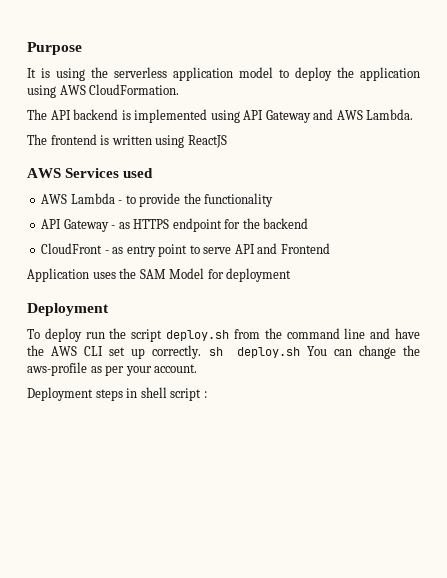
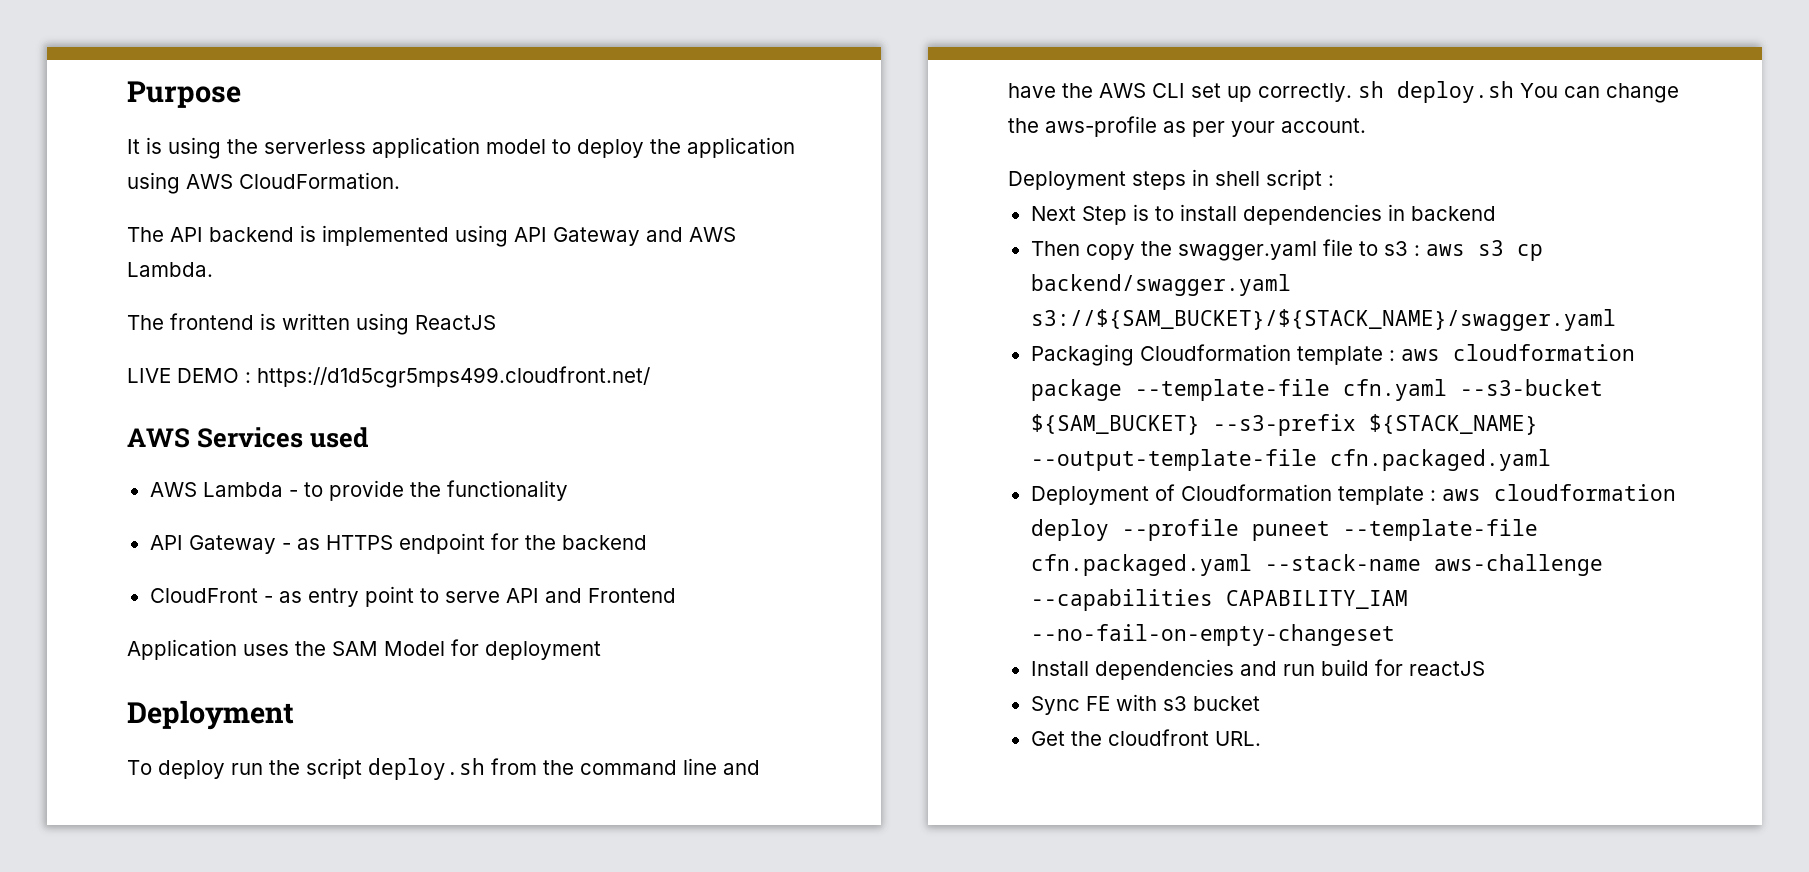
(227, 141) none -> [127,366,650,388] // LIVE DEMO : https://d1d5cgr5mps499.cloudfront.net/
(207, 394) none -> [1030,204,1496,225] [1030,239,1543,261] [1030,274,1291,296] [1030,309,1616,331] [1030,344,1635,366] [1030,379,1603,401] [1030,414,1538,436] [1030,449,1551,471] [1030,484,1676,505] [1030,519,1538,541] [1030,554,1603,576] [1030,589,1408,611] [1030,624,1395,646] [1030,659,1485,680] [1030,694,1260,715] [1030,729,1261,746] // Next Step is to install dependencies in backend // Then copy the swagger.yaml file to s3 : aws s3 cp backend/swagger.yaml s3://${SAM_BUCKET}/${STACK_NAME}/swagger.yaml // Packaging Cloudformation template : aws cloudformation package --template-file cfn.yaml --s3-bucket ${SAM_BUCKET} --s3-prefix ${STACK_NAME} --output-template-file cfn.packaged.yaml // Deployment of Cloudformation template : aws cloudformation deploy --profile puneet --template-file cfn.packaged.yaml --stack-name aws-challenge --capabilities CAPABILITY_IAM --no-fail-on-empty-changeset // Install dependencies and run build for reactJS // Sync FE with s3 bucket // Get the cloudfront URL.

